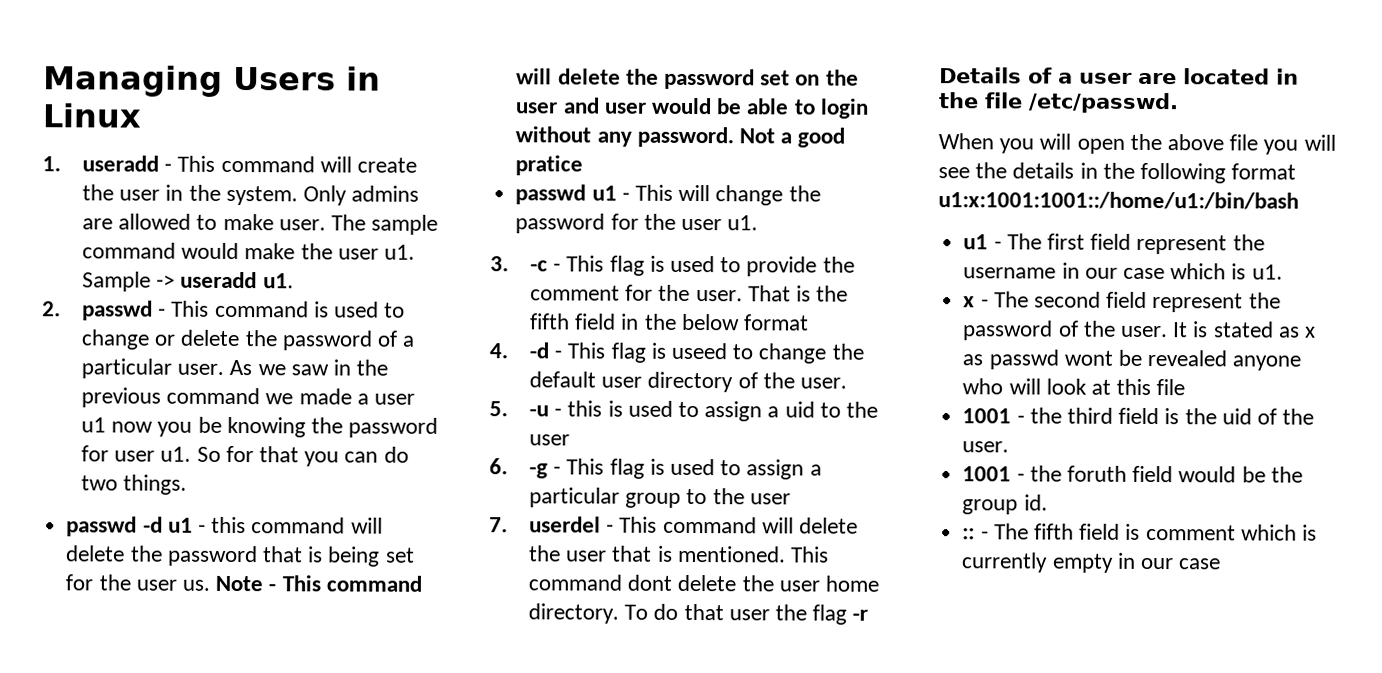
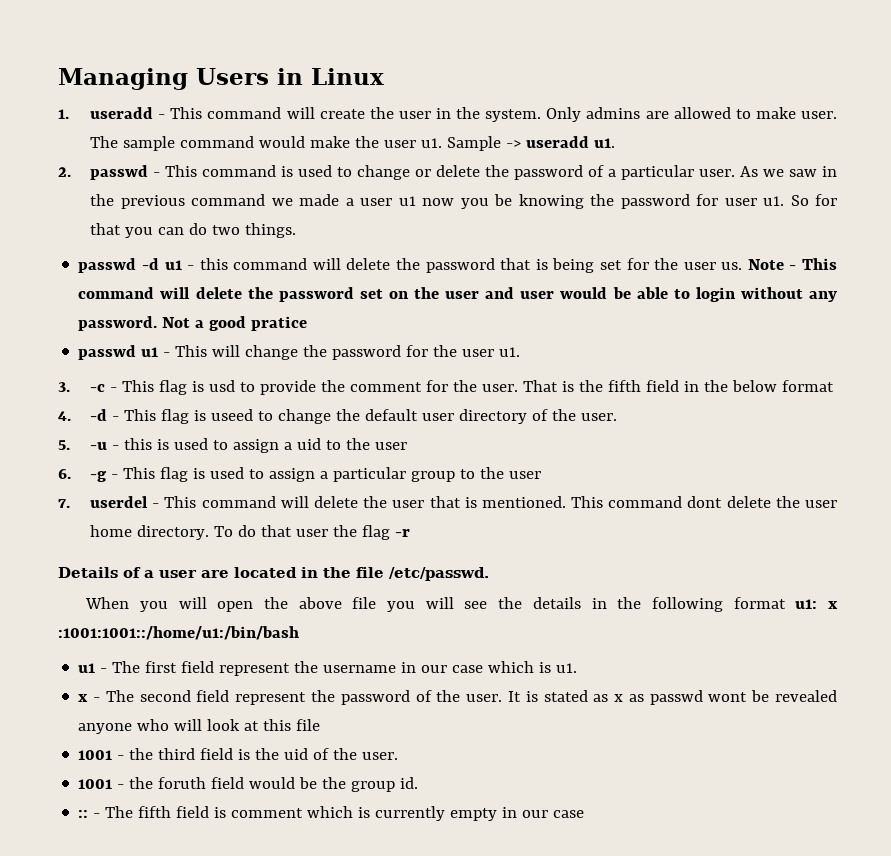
[670,255,716,273] used -> [209,380,236,392] usd
[938,191,1299,210] u1:x:1001:1001::/home/u1:/bin/bash -> [795,599,839,609] [58,626,299,640] u1: x :1001:1001::/home/u1:/bin/bash

